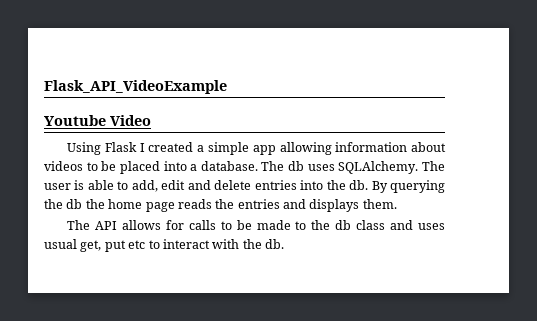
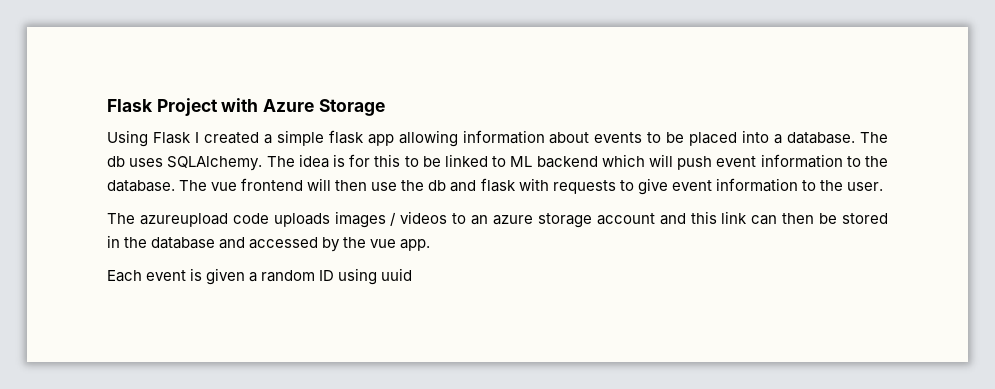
[44,80,227,94] [44,115,151,126] Flask_API_VideoExample // Youtube Video -> [107,98,385,116] Flask Project with Azure Storage
(249, 148) none -> [328,130,364,144] flask
[44,161,83,171] videos -> [594,132,643,143] events
[44,180,445,193] [44,199,397,212] [67,220,445,230] [44,239,284,252] user is able to add, edit and delete entries into the db. By querying the db the home page reads the entries and displays them. // The API allows for calls to be made to the db class and uses usual get, put etc to interact with the db. -> [298,154,889,170] [107,178,883,195] [107,211,889,228] [107,235,431,252] [107,268,413,285] idea is for this to be linked to ML backend which will push event information to the database. The vue frontend will then use the db and flask with requests to give event information to the user. // The azureupload code uploads images / videos to an azure storage account and this link can then be stored in the database and accessed by the vue app. // Each event is given a random ID using uuid

